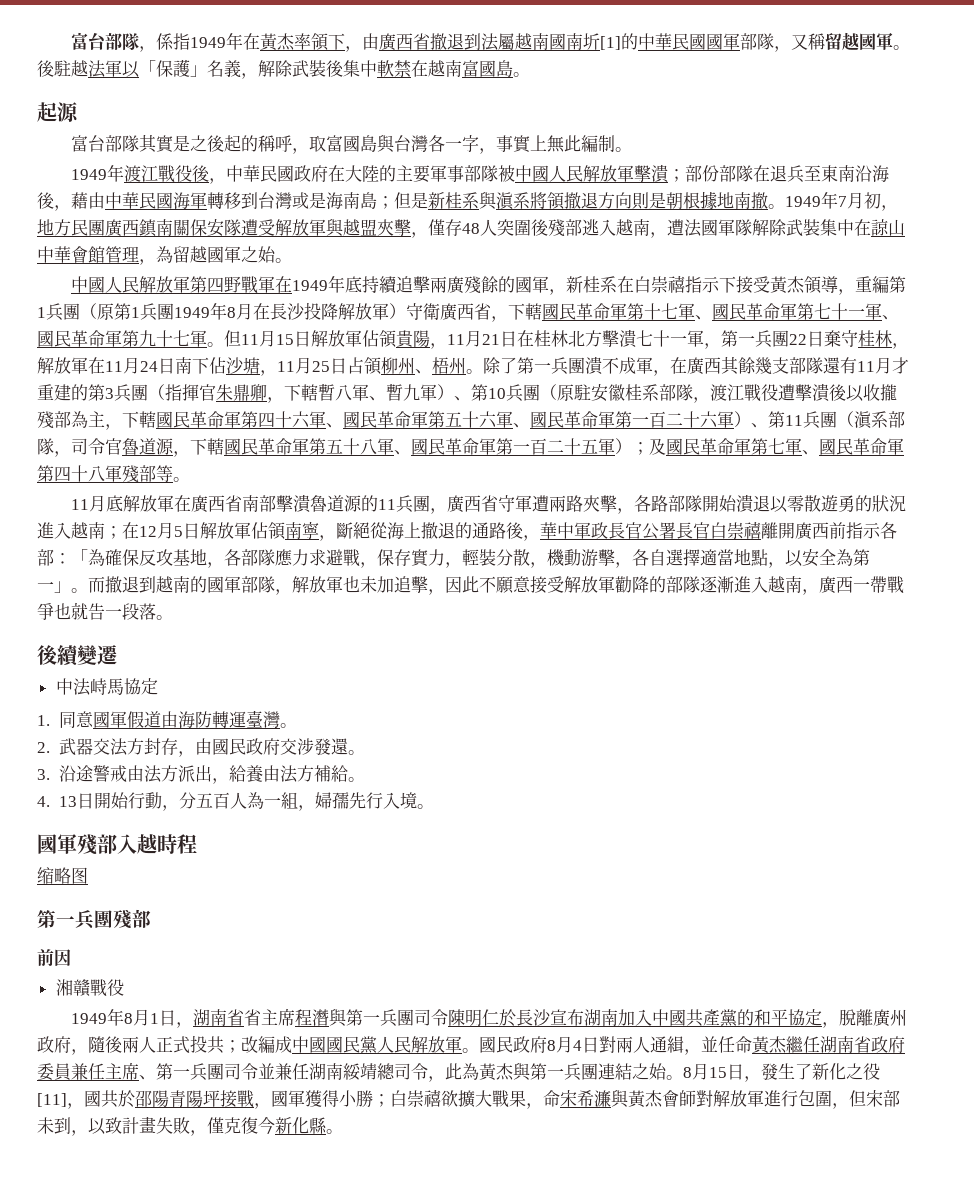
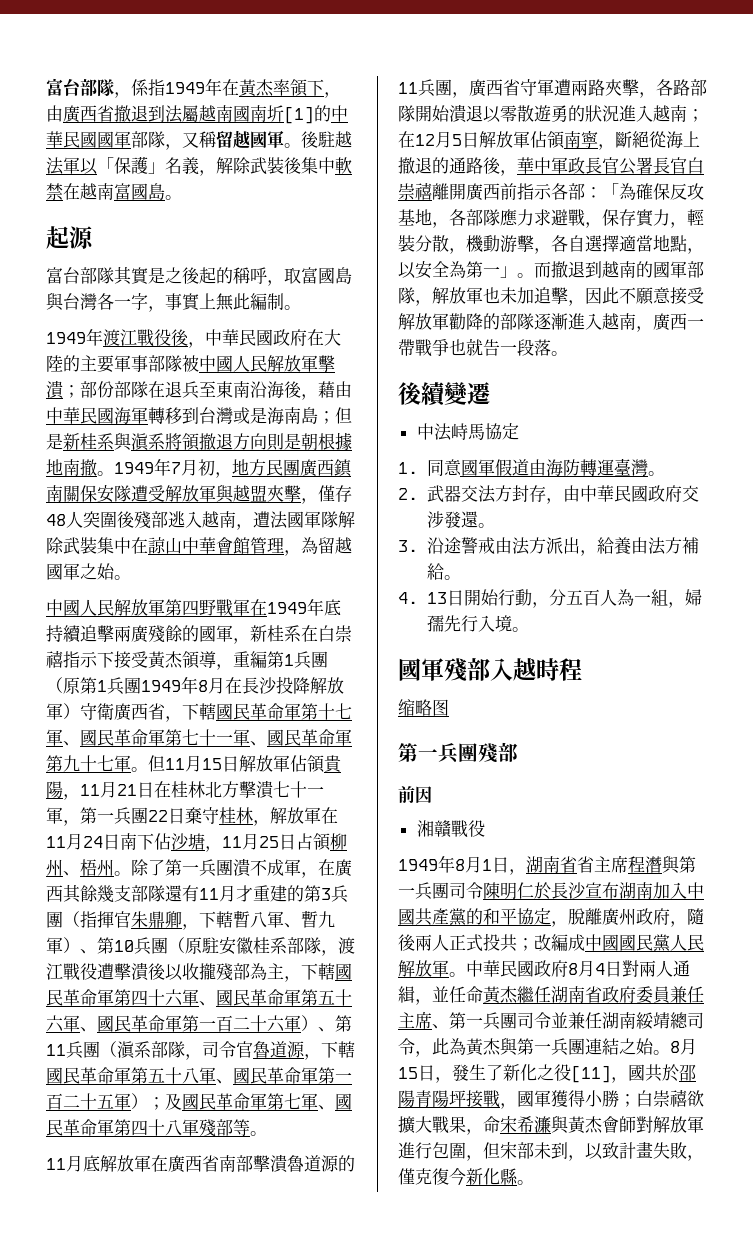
[212,738,247,755] 國民 -> [579,485,648,502] 中華民國
[479,1036,513,1053] 國民 -> [466,960,534,977] 中華民國

